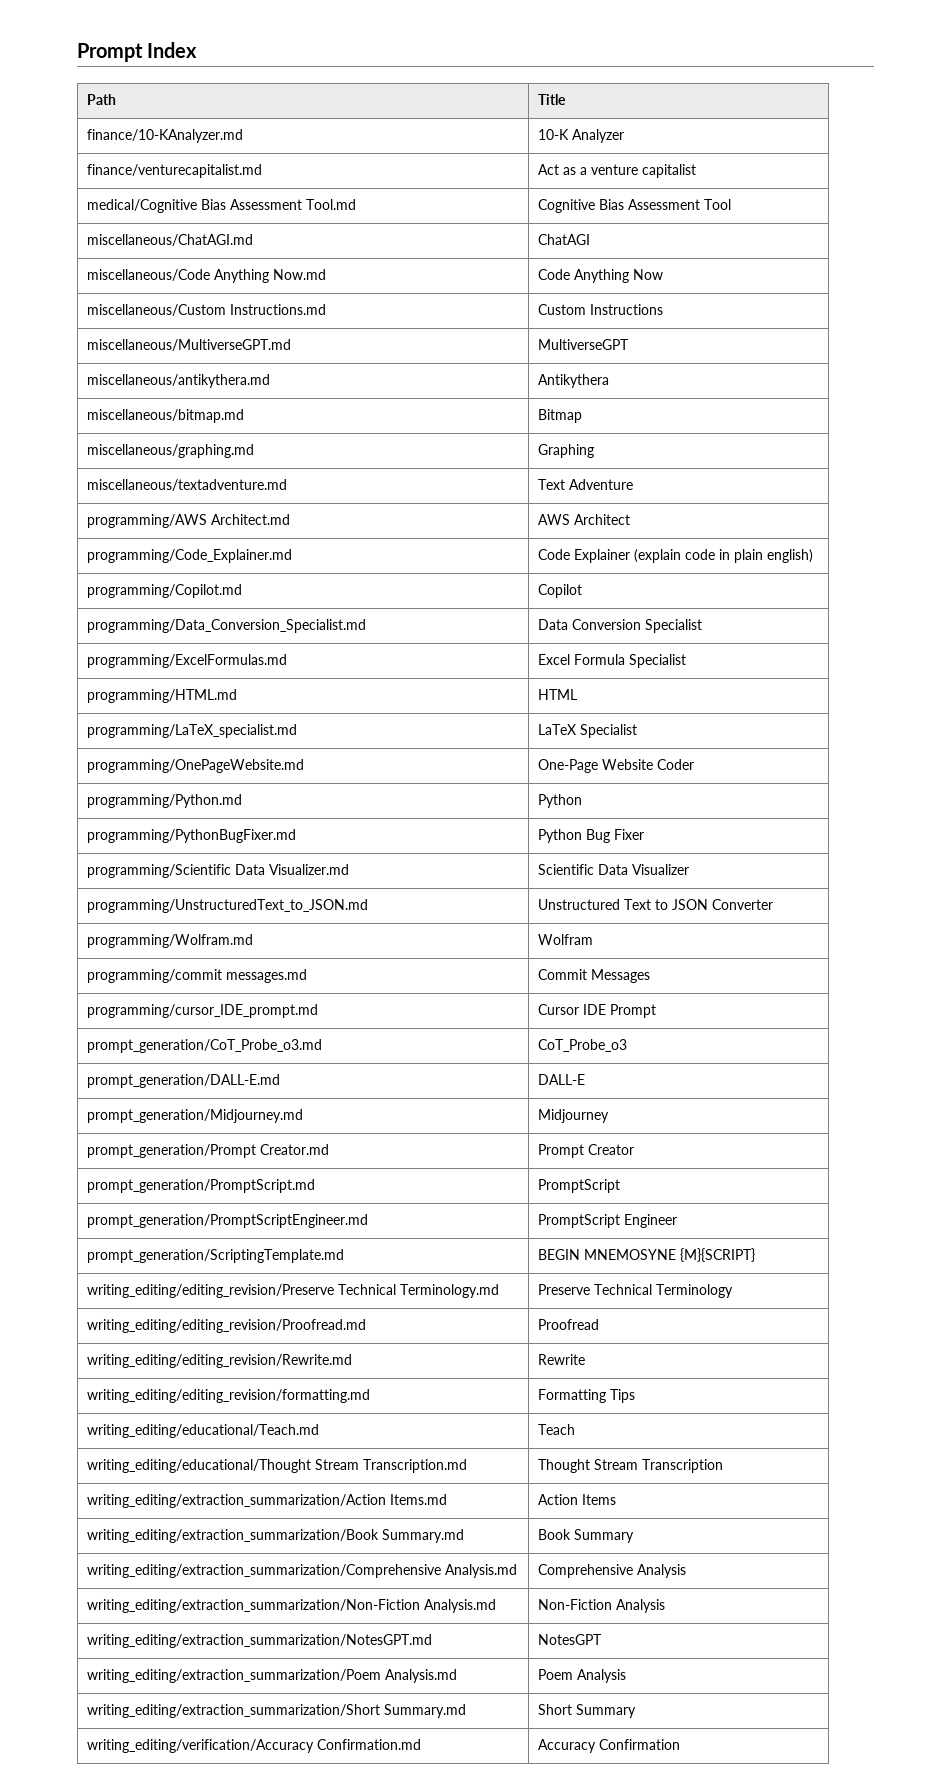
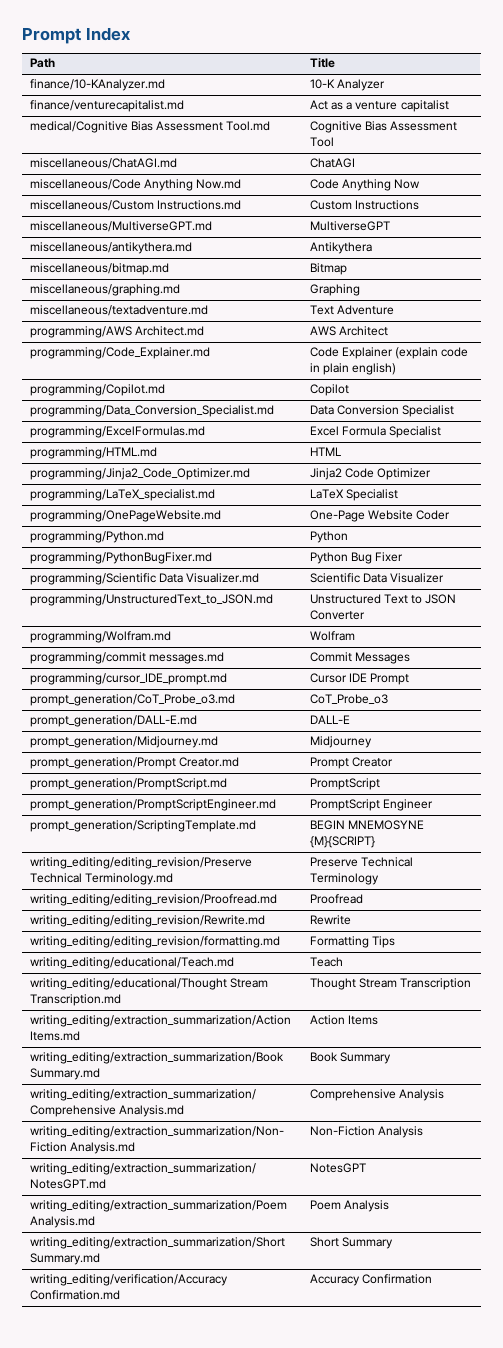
(577, 694) none -> [29,468,250,480] [309,468,432,480] // programming/Jinja2_Code_Optimizer.md | Jinja2 Code Optimizer

